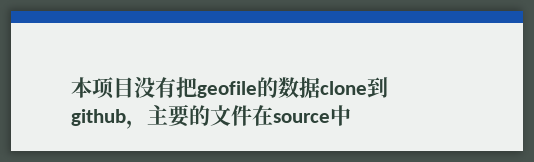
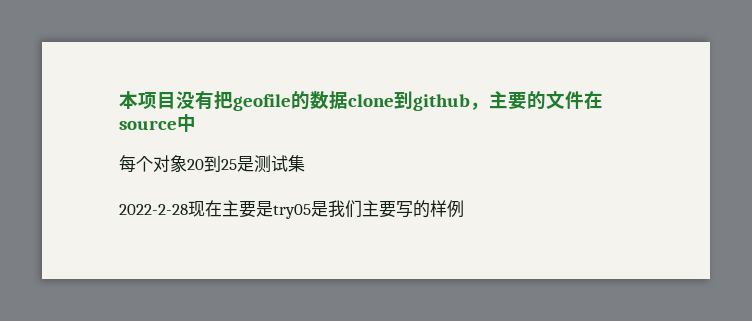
(351, 115) none -> [119,155,305,173] [119,200,464,219] // 每个对象20到25是测试集 // 2022-2-28现在主要是try05是我们主要写的样例

